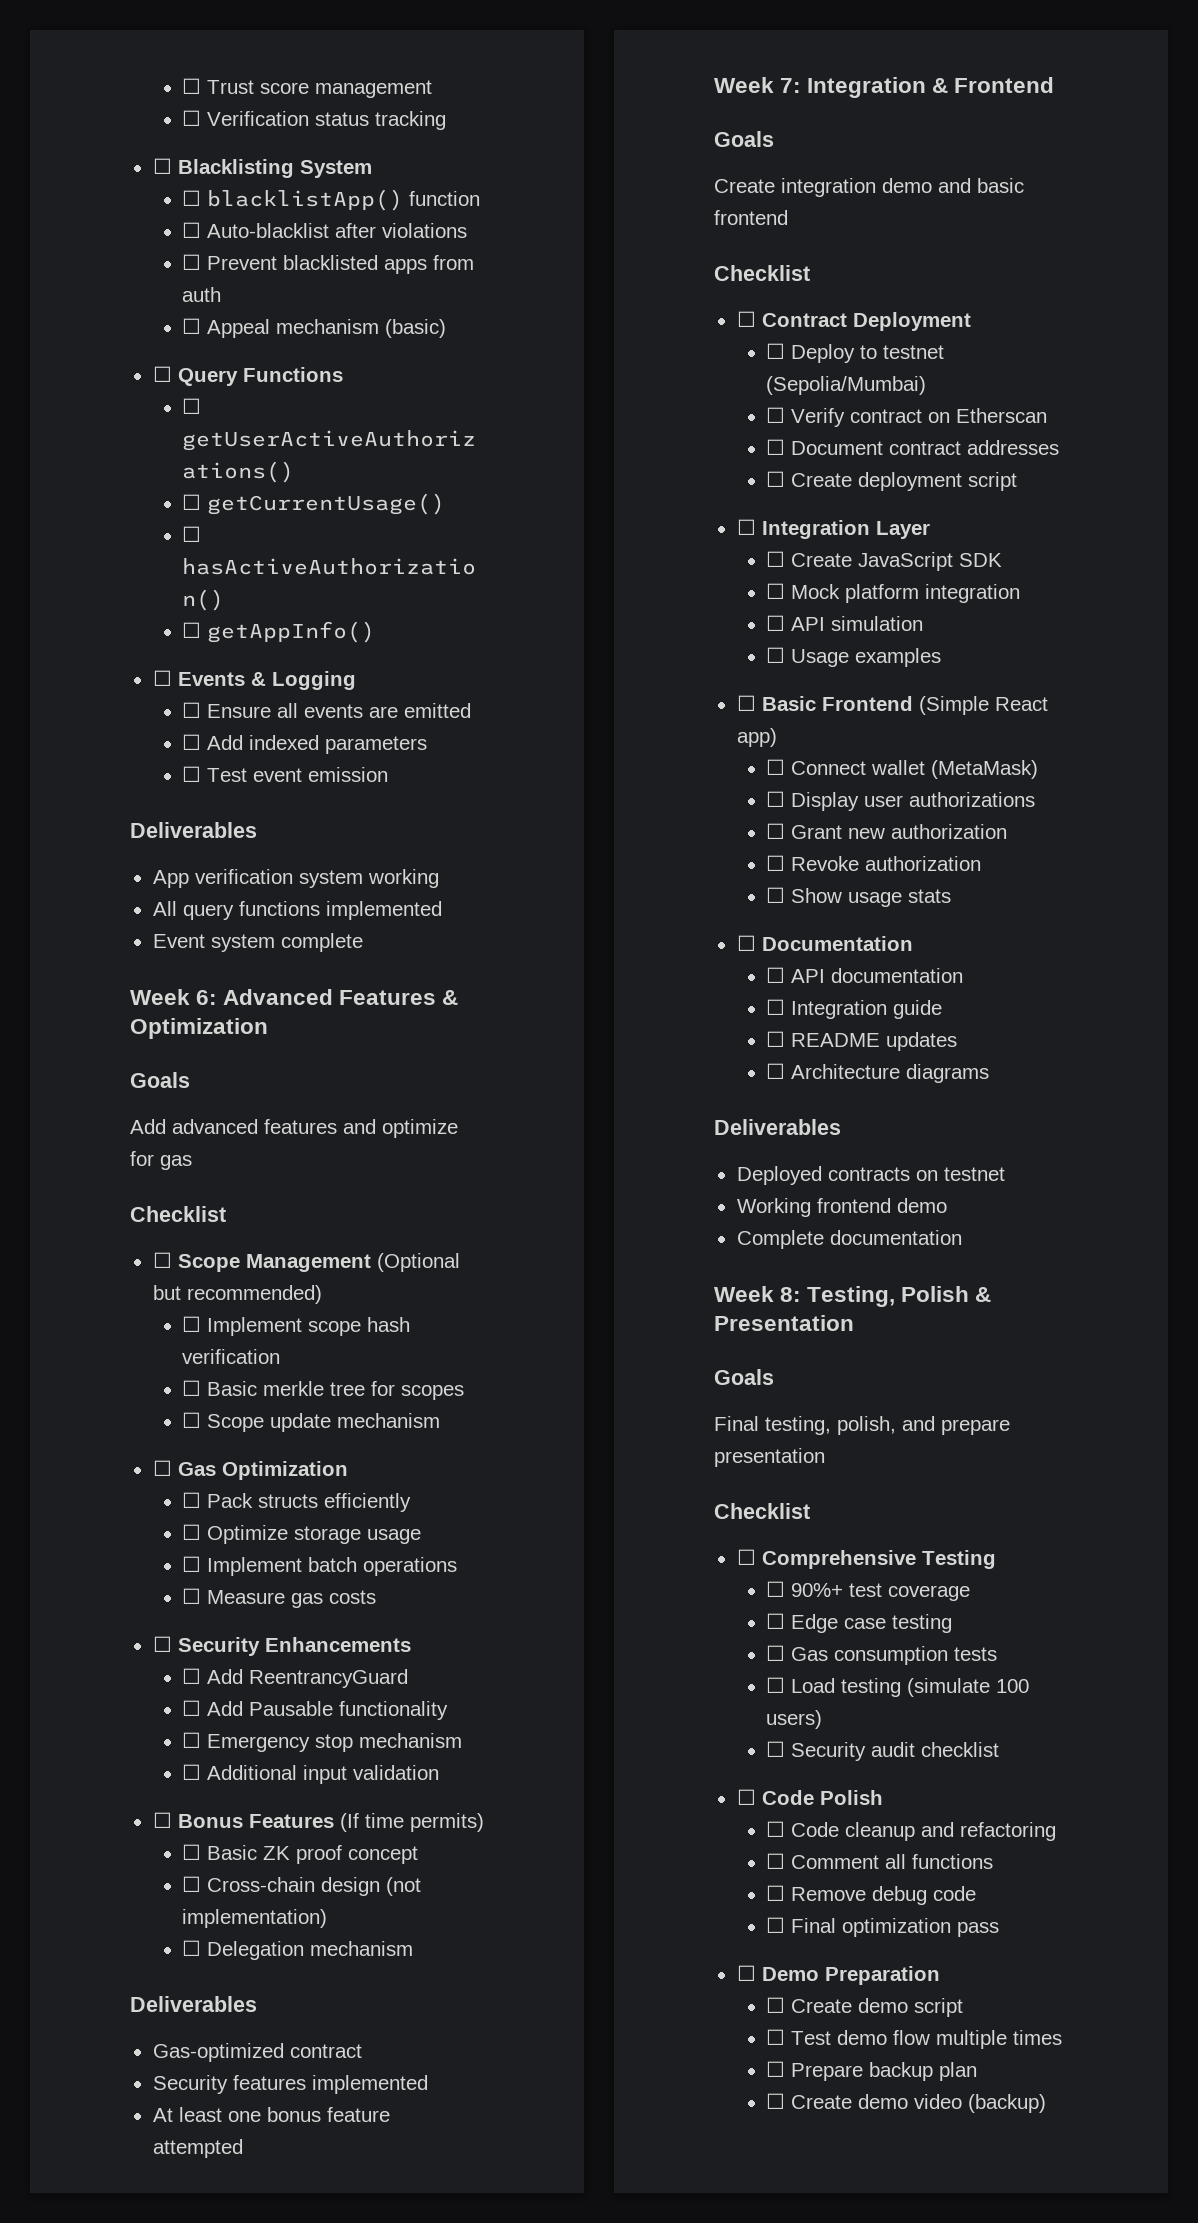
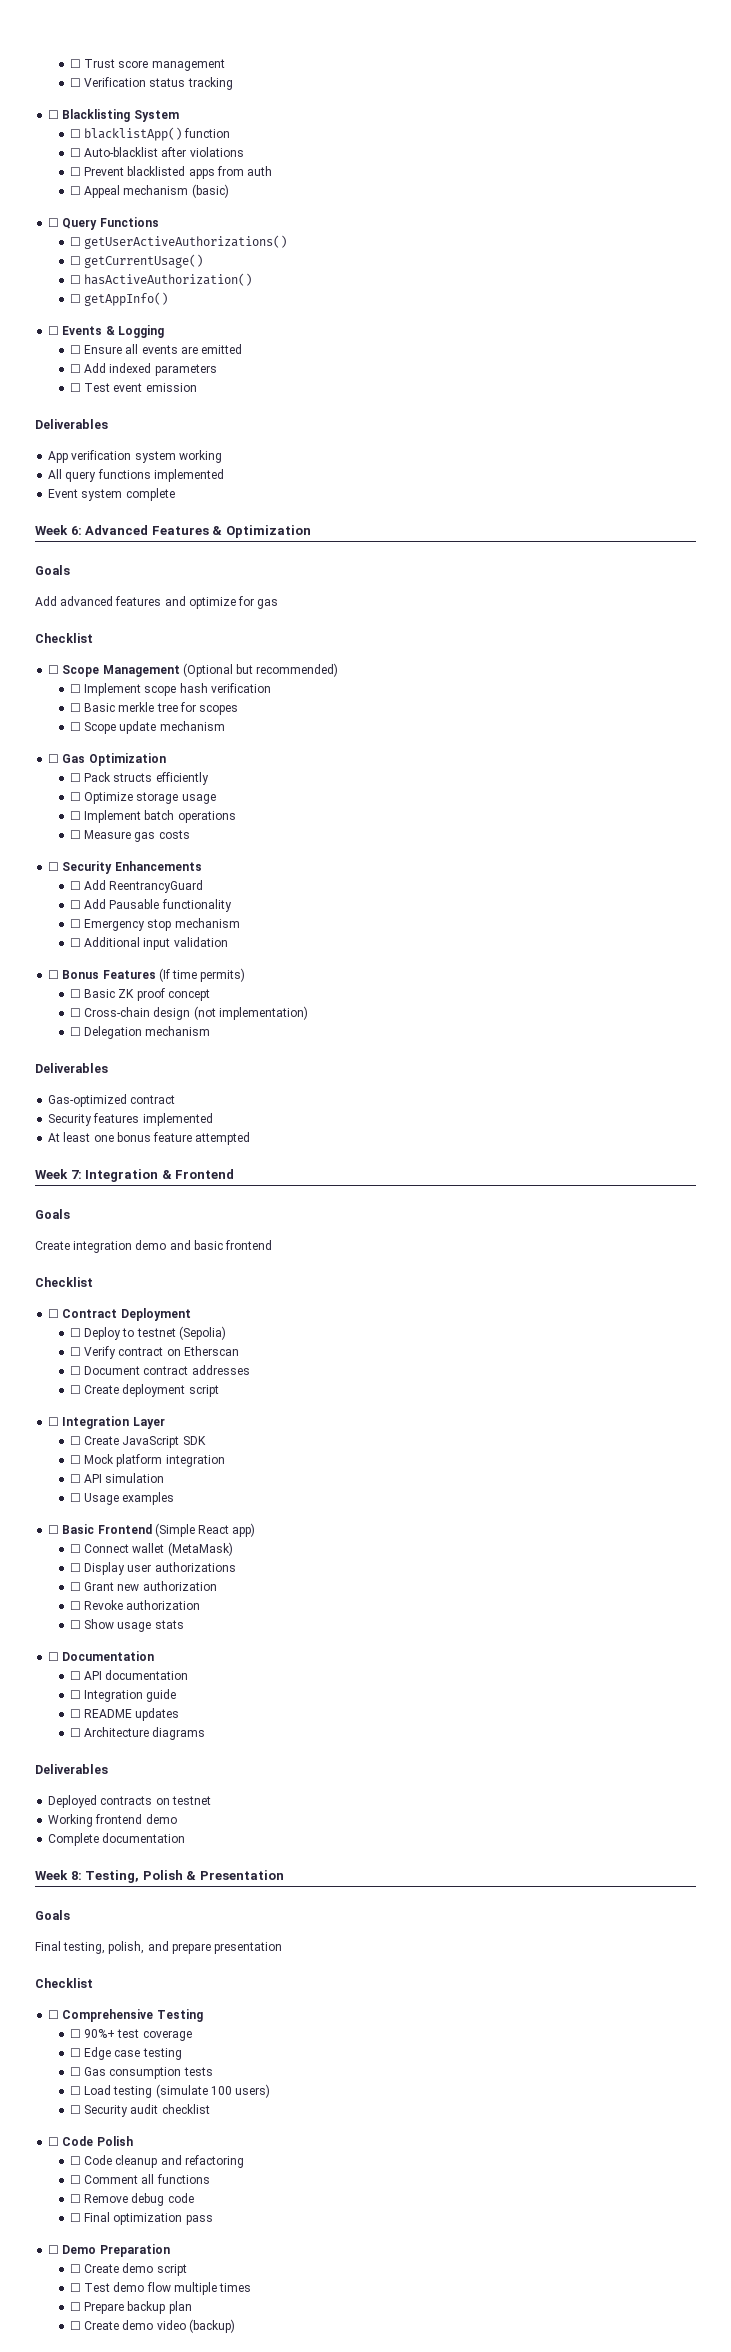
[766,376,927,395] (Sepolia/Mumbai) -> [178,1326,226,1340] (Sepolia)

